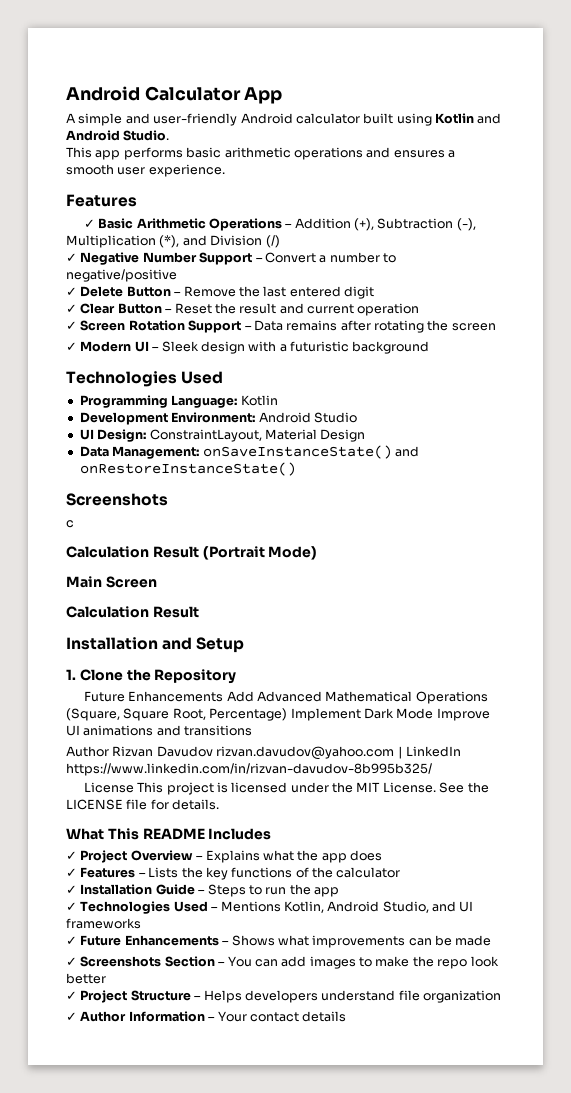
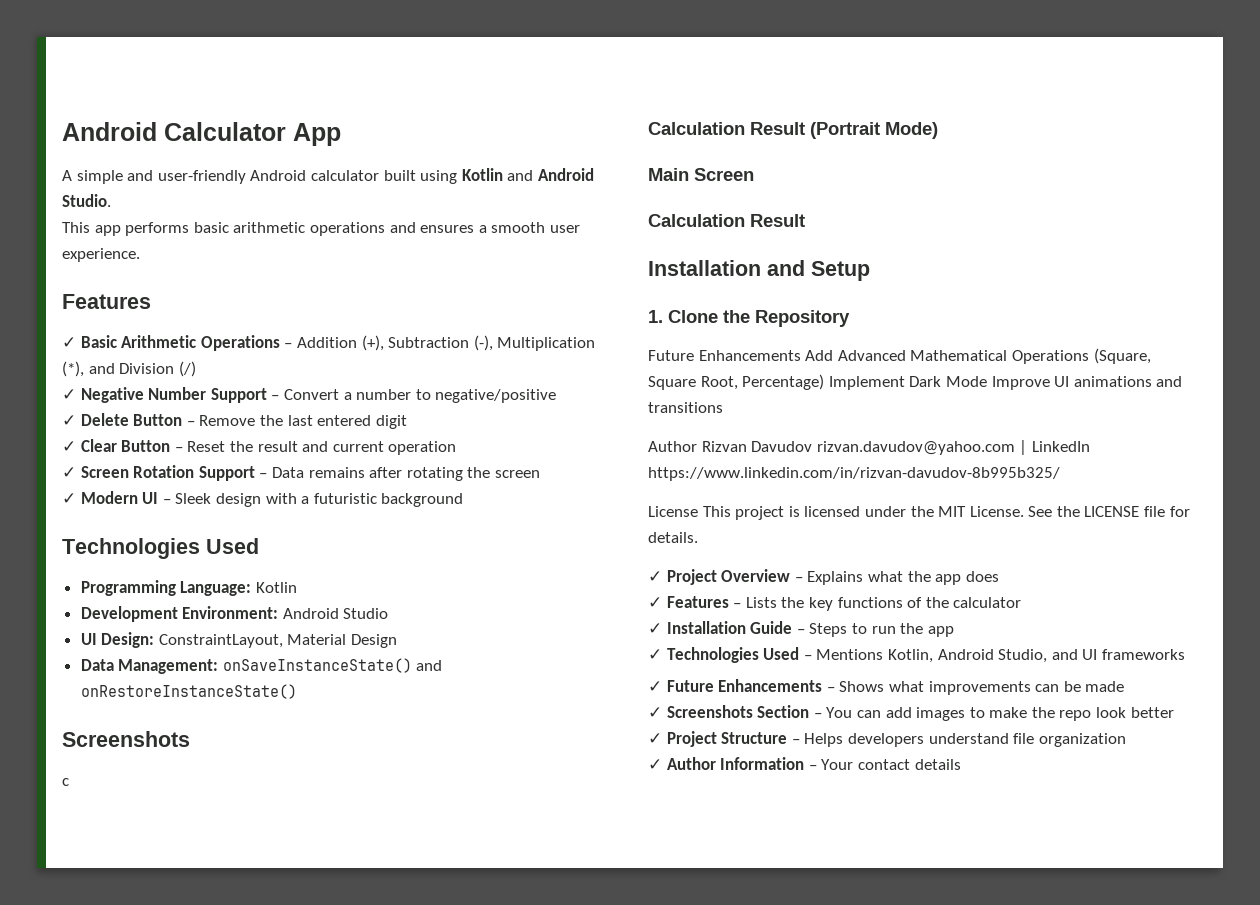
[66,828,272,840] // What This README Includes -> (698, 537) none

